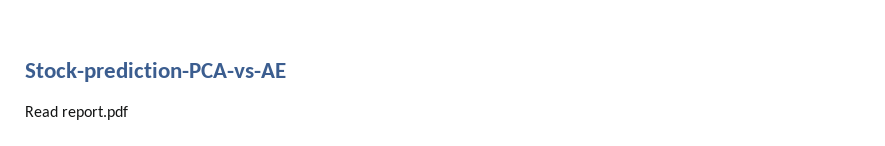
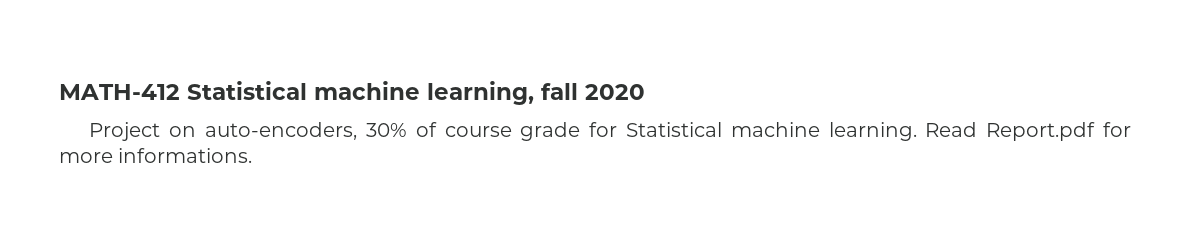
[25,62,286,82] [25,106,129,120] Stock-prediction-PCA-vs-AE // Read report.pdf -> [59,81,645,105] [89,122,1131,141] [59,148,253,163] MATH-412 Statistical machine learning, fall 2020 // Project on auto-encoders, 30% of course grade for Statistical machine learning. Read Report.pdf for more informations.

